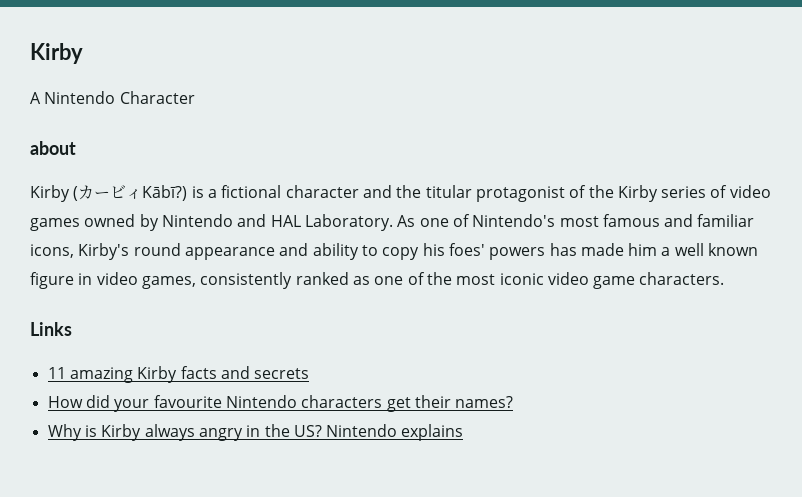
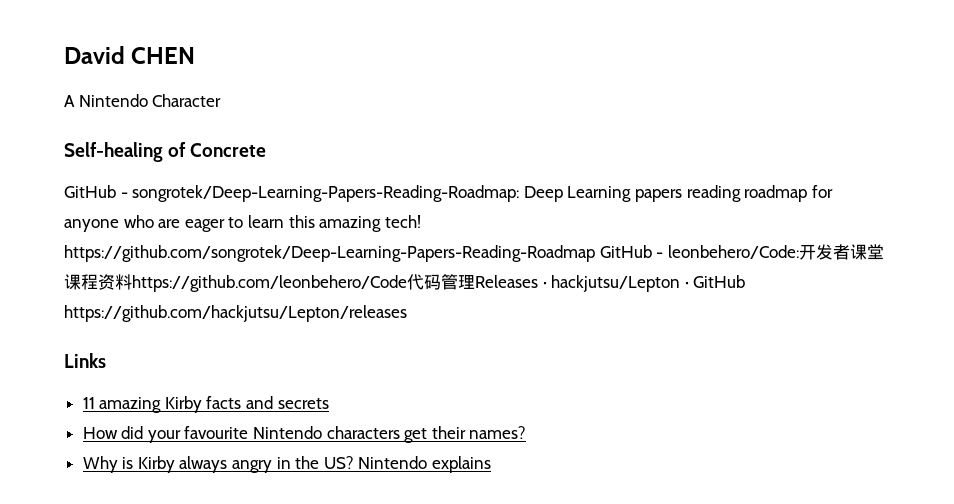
[30,43,83,64] Kirby -> [64,46,196,64] David CHEN
[30,141,76,155] [30,185,771,202] [30,214,755,231] [30,243,759,260] [30,272,725,289] about // Kirby (カービィKābī?) is a fictional character and the titular protagonist of the Kirby series of video games owned by Nintendo and HAL Laboratory. As one of Nintendo's most famous and familiar icons, Kirby's round appearance and ability to copy his foes' powers has made him a well known figure in video games, consistently ranked as one of the most iconic video game characters. -> [64,142,267,162] [64,185,833,202] [64,215,421,232] [64,244,884,262] [64,274,746,292] [64,305,407,322] Self-healing of Concrete // GitHub - songrotek/Deep-Learning-Papers-Reading-Roadmap: Deep Learning papers reading roadmap for anyone who are eager to learn this amazing tech! https://github.com/songrotek/Deep-Learning-Papers-Reading-Roadmap GitHub - leonbehero/Code:开发者课堂课程资料https://github.com/leonbehero/Code代码管理Releases · hackjutsu/Lepton · GitHub https://github.com/hackjutsu/Lepton/releases

